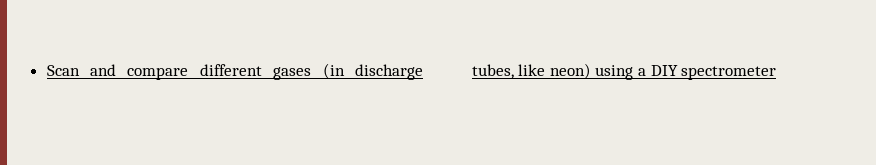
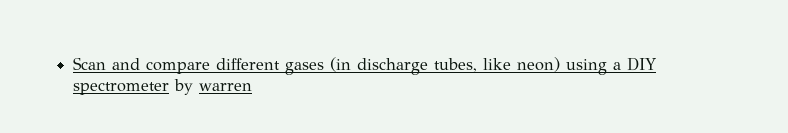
(777, 73) none -> [174,79,253,95] by warren

